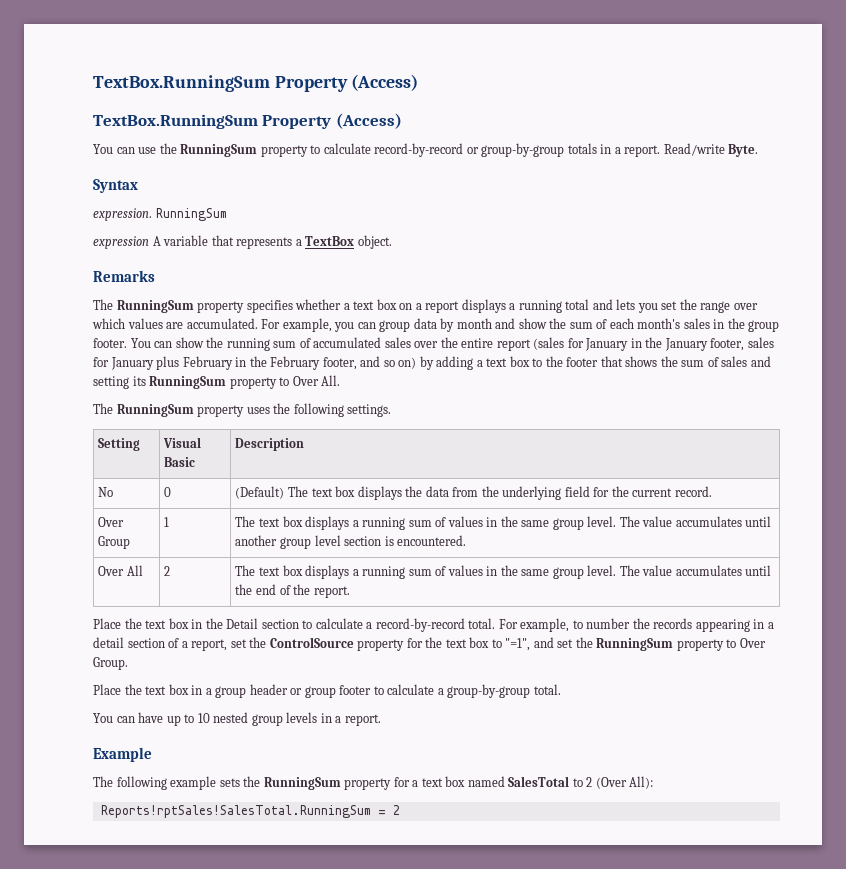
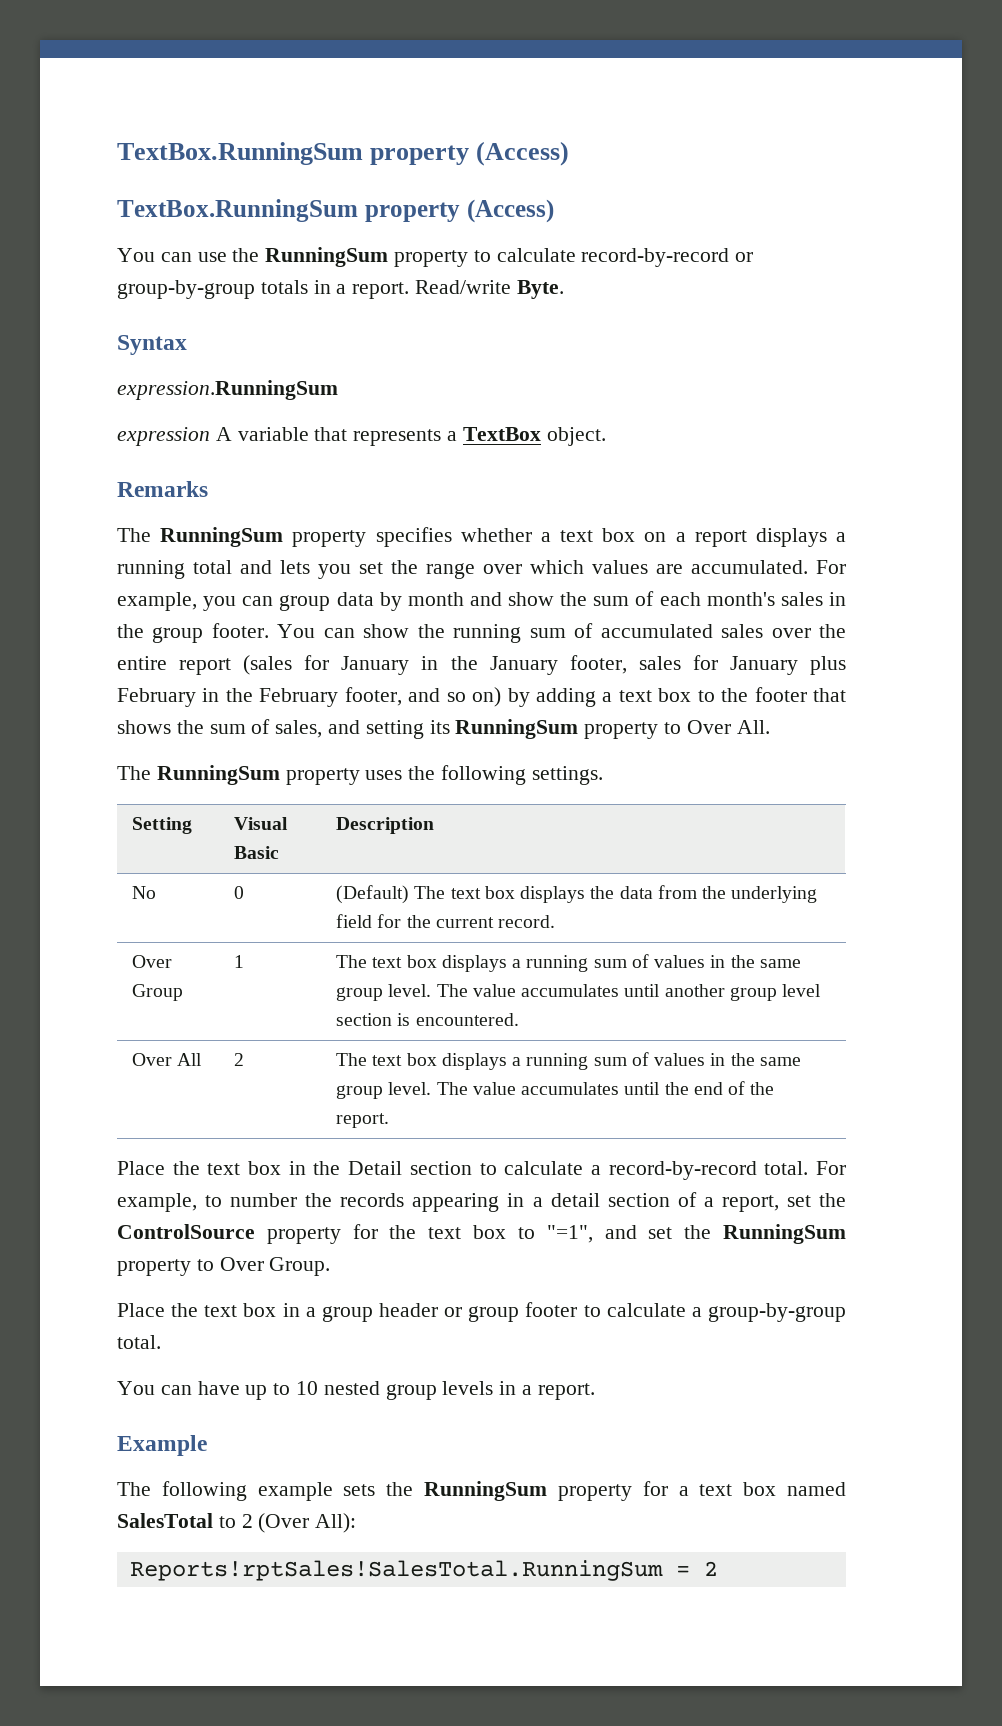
[93,75,348,92] TextBox.RunningSum Property -> [117,142,470,165] TextBox.RunningSum property
[262,115,332,129] Property -> [364,202,460,222] property
[93,208,227,221] expression. RunningSum -> [117,380,338,400] expression.RunningSum
[721,356,748,367] sales -> [275,720,323,738] sales,

